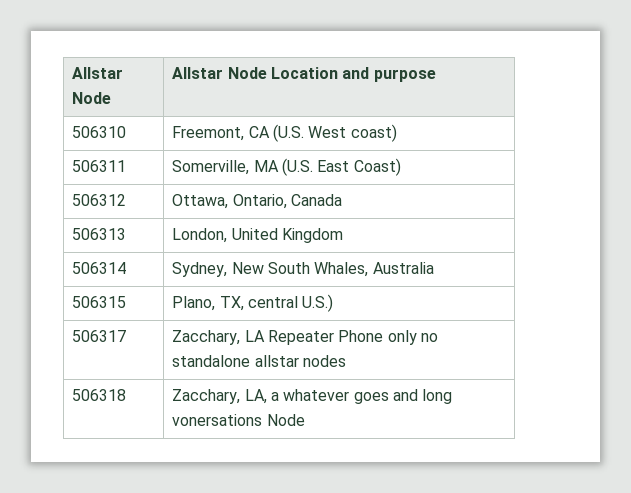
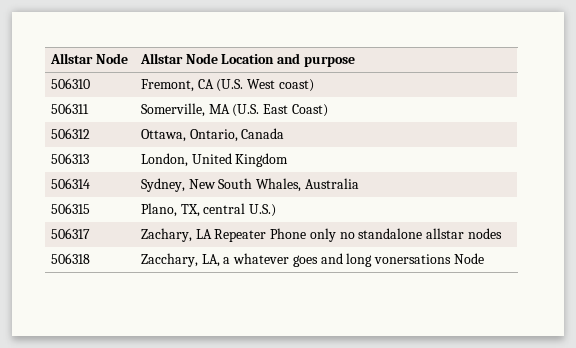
[172,126,245,141] Freemont, -> [140,79,194,92] Fremont,
[172,330,241,345] Zacchary, -> [140,228,192,242] Zachary,

